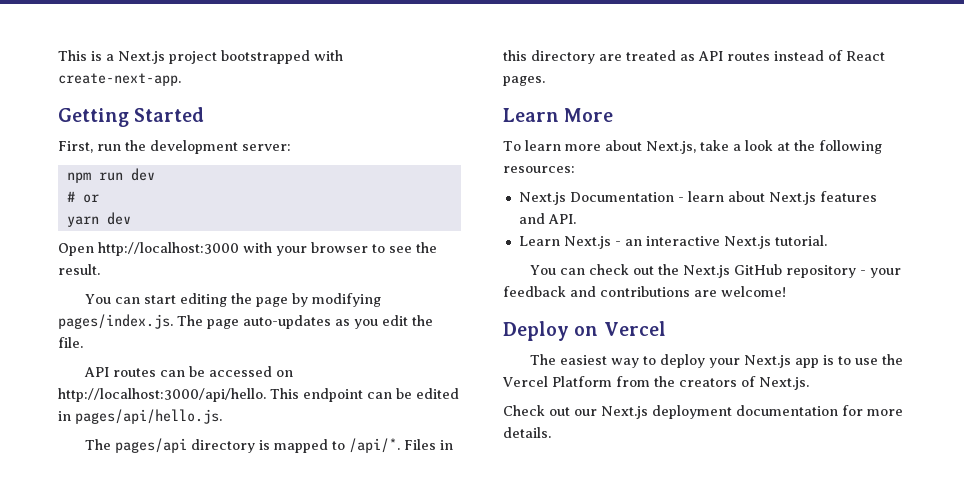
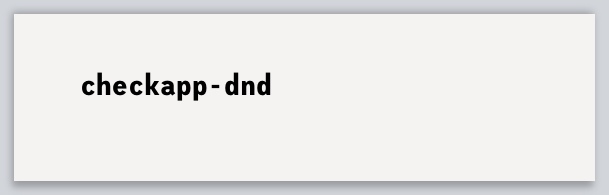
[58,50,343,64] [58,73,181,86] [58,107,205,127] [58,140,291,154] [66,168,155,183] [66,191,99,203] [66,212,131,227] [58,242,437,256] [58,264,100,275] [84,293,381,307] [58,314,433,329] [58,337,83,348] [83,366,293,377] [58,388,459,402] [58,409,222,424] [84,438,453,453] [503,50,885,64] [503,76,545,86] [503,108,614,122] [503,140,882,154] [503,166,575,173] [518,191,877,205] [518,213,576,224] [518,235,827,249] [529,264,901,278] [503,286,786,297] [503,321,666,341] [529,354,903,368] [502,376,809,390] [503,405,903,419] [503,427,551,438] This is a Next.js project bootstrapped with create-next-app. // Getting Started // First, run the development server: // npm run dev // # or // yarn dev // Open http://localhost:3000 with your browser to see the result. // You can start editing the page by modifying pages/index.js. The page auto-updates as you edit the file. // API routes can be accessed on http://localhost:3000/api/hello. This endpoint can be edited in pages/api/hello.js. // The pages/api directory is mapped to /api/*. Files in this directory are treated as API routes instead of React pages. // Learn More // To learn more about Next.js, take a look at the following resources: // Next.js Documentation - learn about Next.js features and API. // Learn Next.js - an interactive Next.js tutorial. // You can check out the Next.js GitHub repository - your feedback and contributions are welcome! // Deploy on Vercel // The easiest way to deploy your Next.js app is to use the Vercel Platform from the creators of Next.js. // Check out our Next.js deployment documentation for more details. -> [80,72,272,101] checkapp-dnd

